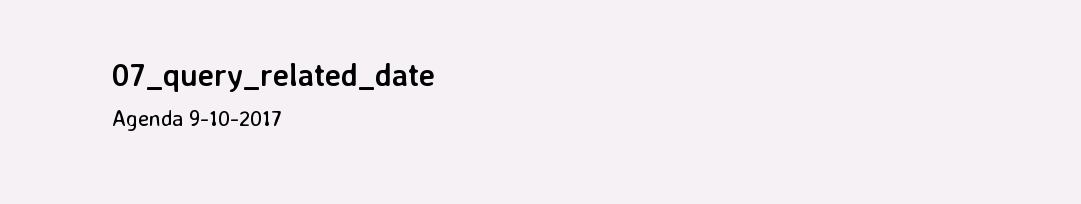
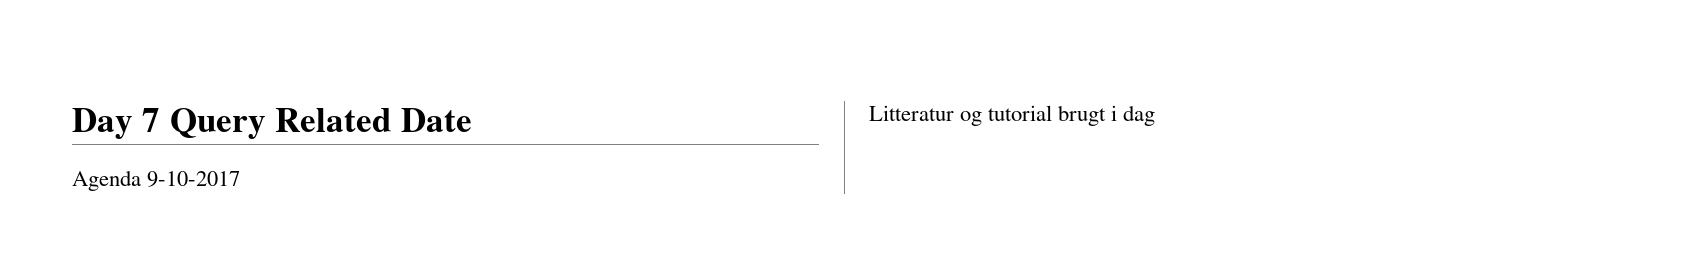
[112,63,435,92] [112,110,282,131] 07_query_related_date // Agenda 9-10-2017 -> [72,108,472,139] [72,170,241,191] [869,105,1156,126] Day 7 Query Related Date // Agenda 9-10-2017 // Litteratur og tutorial brugt i dag

